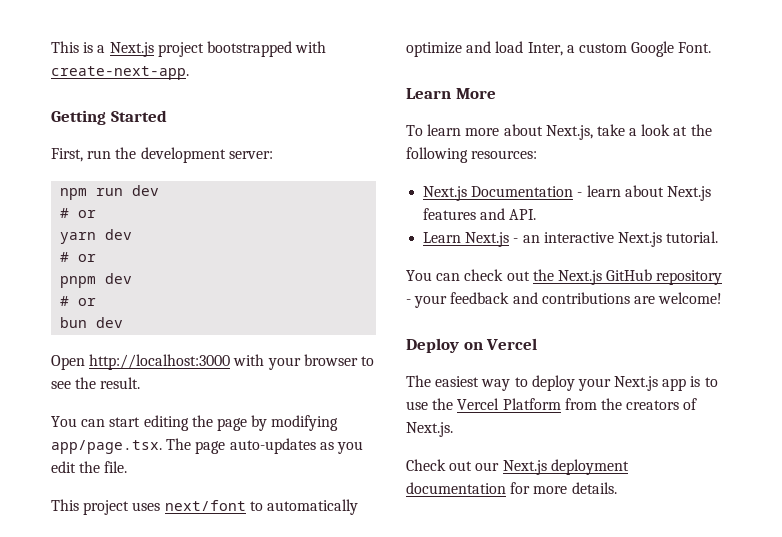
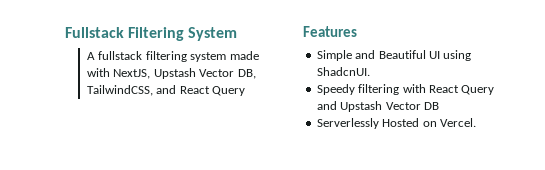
[51,41,327,57] [51,66,189,80] [51,110,167,125] [51,147,273,163] [60,185,160,200] [60,208,97,218] [60,229,133,244] [60,252,97,262] [60,273,133,288] [60,296,97,306] [60,317,124,328] [51,354,374,370] [51,377,141,389] [51,415,339,431] [51,438,363,454] [51,461,128,473] [51,499,358,515] [406,41,712,57] [406,88,496,99] [406,124,712,140] [406,147,538,163] [423,185,711,201] [423,208,537,220] [423,231,719,247] [406,269,723,285] [406,292,723,308] [406,338,538,353] [406,375,718,391] [406,398,698,410] [406,422,453,437] [406,459,629,475] [406,482,617,494] This is a Next.js project bootstrapped with create-next-app. // Getting Started // First, run the development server: // npm run dev // # or // yarn dev // # or // pnpm dev // # or // bun dev // Open http://localhost:3000 with your browser to see the result. // You can start editing the page by modifying app/page.tsx. The page auto-updates as you edit the file. // This project uses next/font to automatically optimize and load Inter, a custom Google Font. // Learn More // To learn more about Next.js, take a look at the following resources: // Next.js Documentation - learn about Next.js features and API. // Learn Next.js - an interactive Next.js tutorial. // You can check out the Next.js GitHub repository - your feedback and contributions are welcome! // Deploy on Vercel // The easiest way to deploy your Next.js app is to use the Vercel Platform from the creators of Next.js. // Check out our Next.js deployment documentation for more details. -> [65,27,238,41] [87,51,259,62] [87,68,256,79] [87,85,246,96] [303,26,357,37] [316,50,472,61] [316,67,370,76] [316,84,495,95] [316,101,439,112] [316,118,476,129] Fullstack Filtering System // A fullstack filtering system made with NextJS, Upstash Vector DB, TailwindCSS, and React Query // Features // Simple and Beautiful UI using ShadcnUI. // Speedy filtering with React Query and Upstash Vector DB // Serverlessly Hosted on Vercel.

